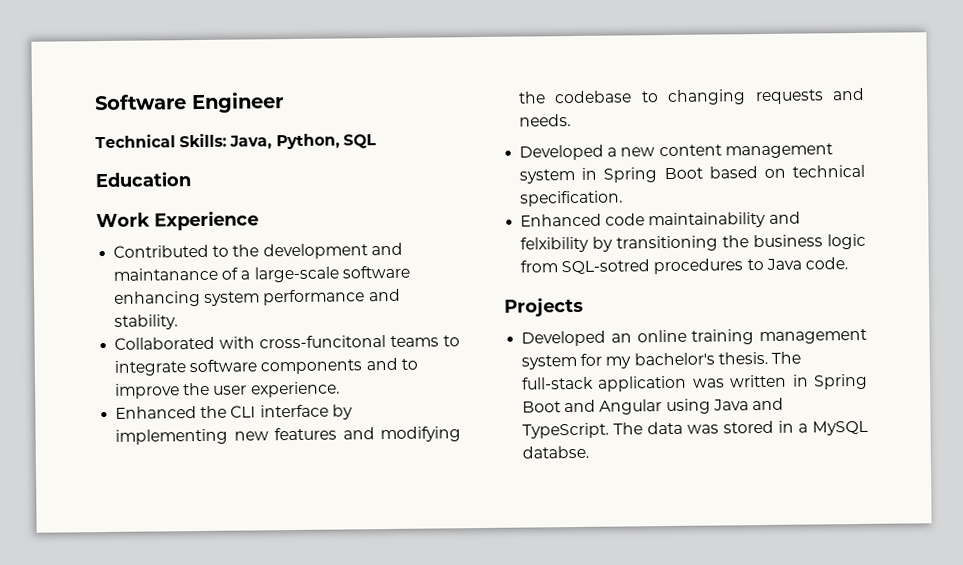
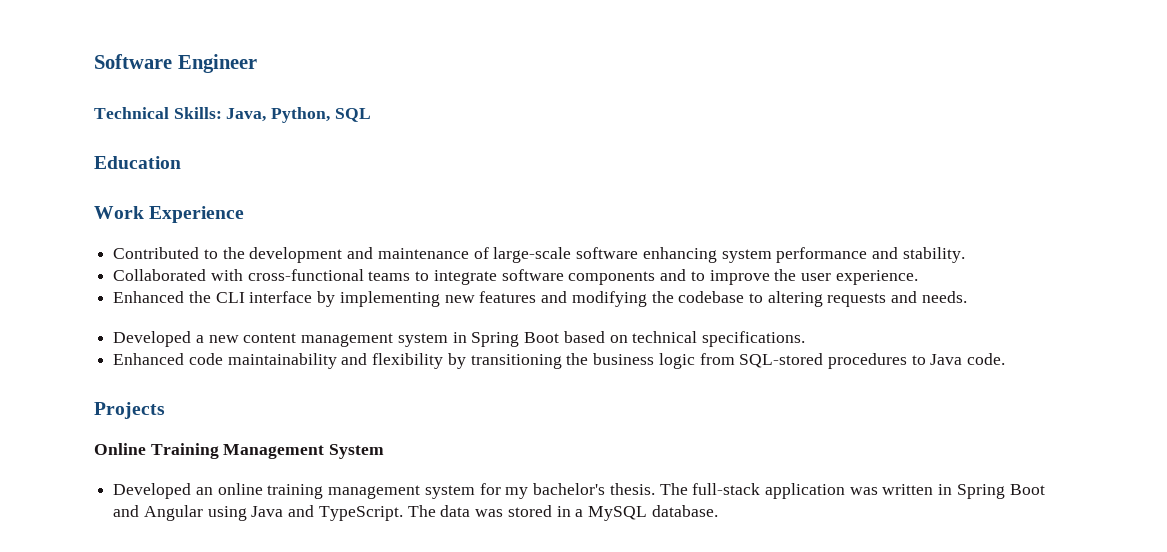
[113,267,251,281] maintanance of a -> [377,247,489,259] maintenance of
[259,335,387,349] cross-funcitonal -> [247,269,364,281] cross-functional
[667,89,747,106] changing -> [767,291,823,307] altering
[520,190,624,207] specification. -> [701,331,805,347] specifications.
[520,236,590,253] felxibility -> [372,353,444,369] flexibility
[561,259,651,275] SQL-sotred -> [739,353,824,368] SQL-stored
(584, 306) none -> [94,443,385,459] // Online Training Management System
[522,445,590,459] databse. -> [651,505,718,517] database.

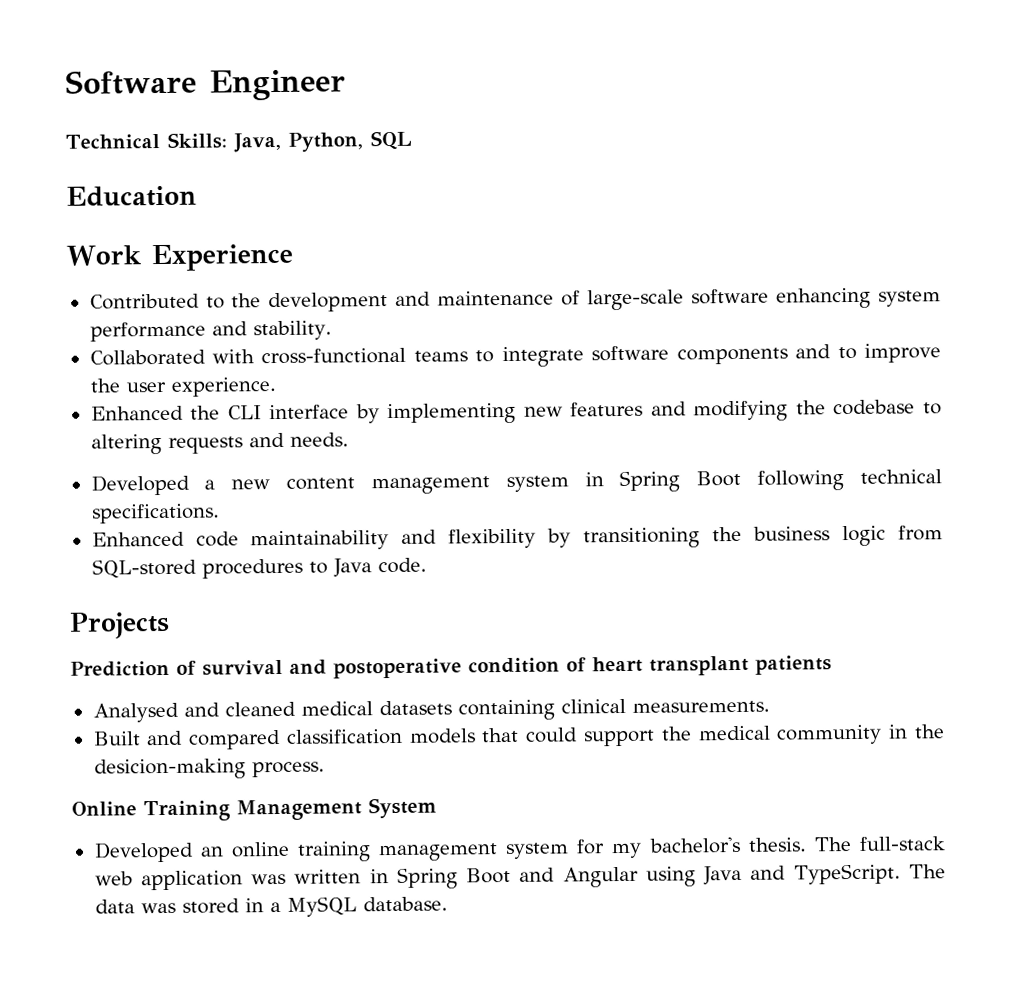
[563,331,628,343] based on -> [757,470,845,491] following
(165, 410) none -> [70,655,832,679] [92,698,770,723] [92,724,946,750] [93,758,325,780] // Prediction of survival and postoperative condition of heart transplant patients // Analysed and cleaned medical datasets containing clinical measurements. // Built and compared classification models that could support the medical community in the desicion-making process.
(761, 489) none -> [94,871,133,886] web

